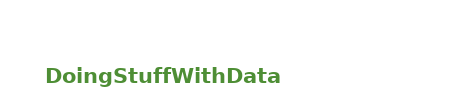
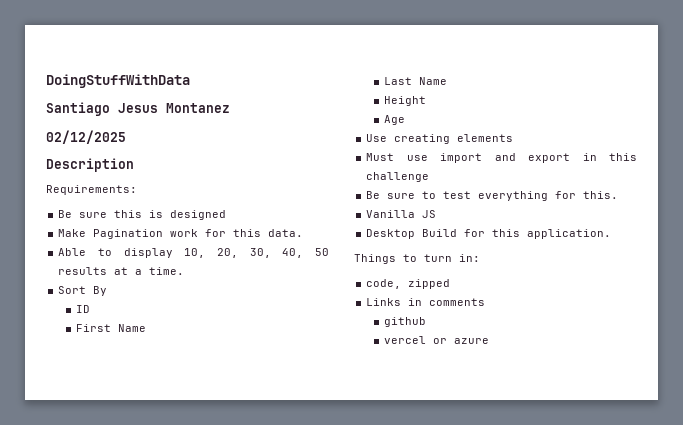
(281, 77) none -> [46,102,230,116] [46,130,126,144] [46,158,134,172] [46,185,137,195] [58,210,227,220] [58,229,304,239] [58,248,329,258] [58,267,185,275] [58,286,108,296] [75,305,90,313] [75,324,146,332] [383,77,447,85] [383,96,426,106] [383,115,405,125] [366,134,514,144] [366,153,637,163] [366,172,430,182] [366,191,619,201] [366,210,437,218] [366,229,612,239] [354,254,480,264] [366,279,451,289] [366,298,486,306] [383,317,426,327] [383,336,489,344] // Santiago Jesus Montanez // 02/12/2025 // Description // Requirements: // Be sure this is designed // Make Pagination work for this data. // Able to display 10, 20, 30, 40, 50 results at a time. // Sort By // ID // First Name // Last Name // Height // Age // Use creating elements // Must use import and export in this challenge // Be sure to test everything for this. // Vanilla JS // Desktop Build for this application. // Things to turn in: // code, zipped // Links in comments // github // vercel or azure

